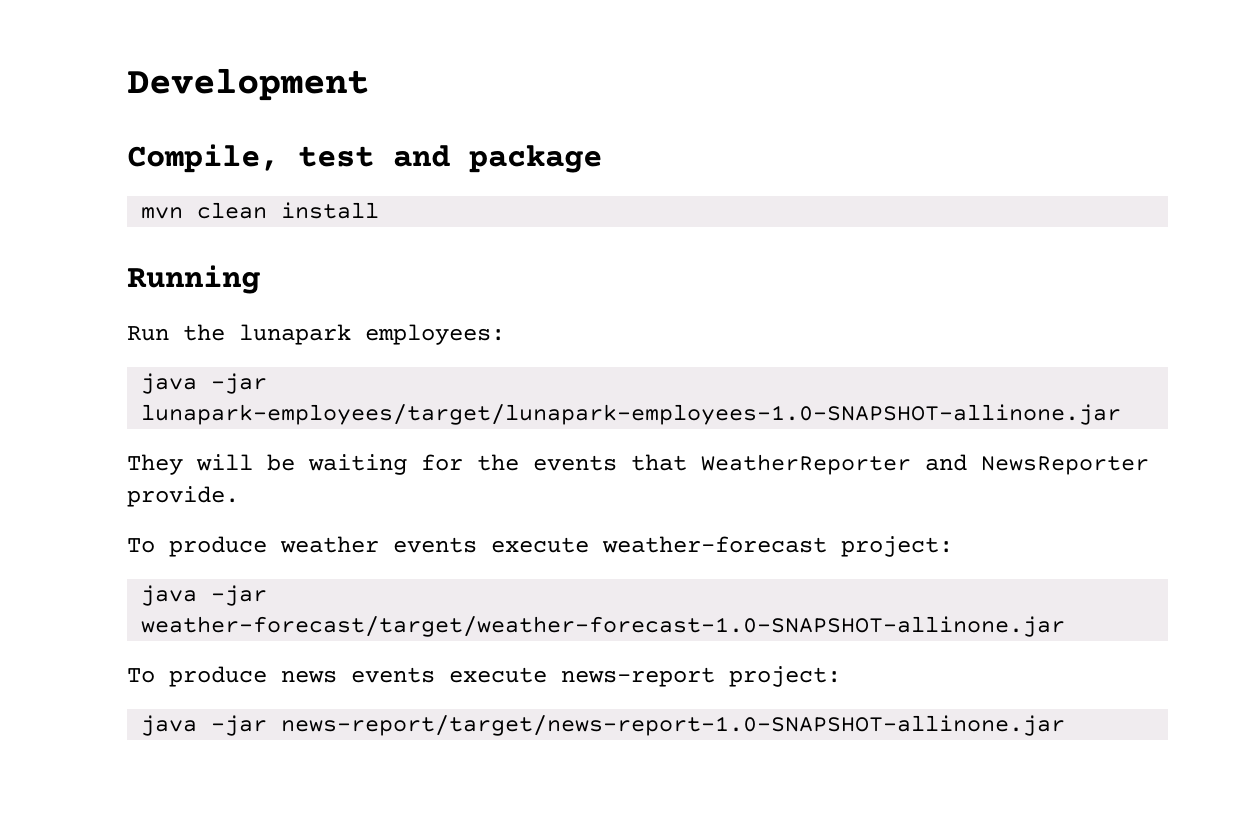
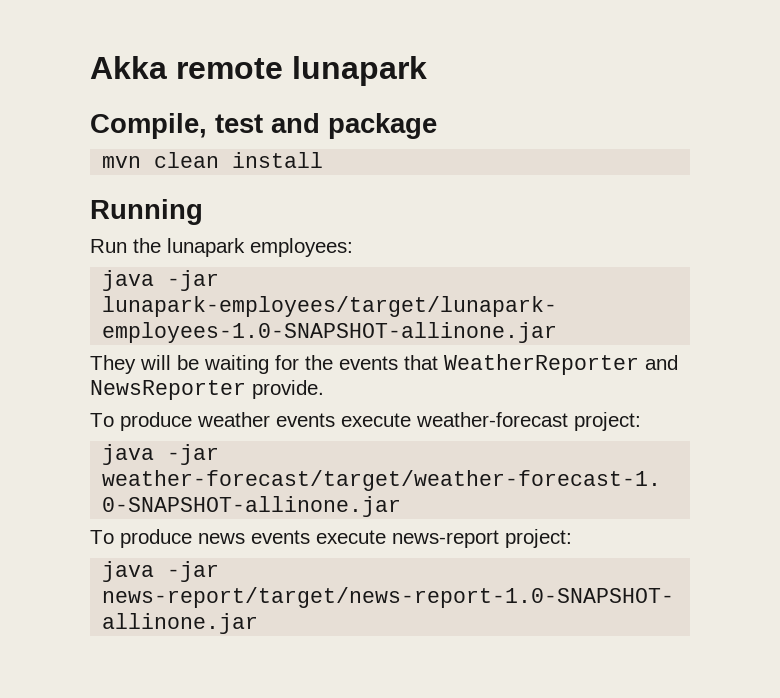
[127,68,369,101] Development -> [90,56,427,86] Akka remote lunapark

